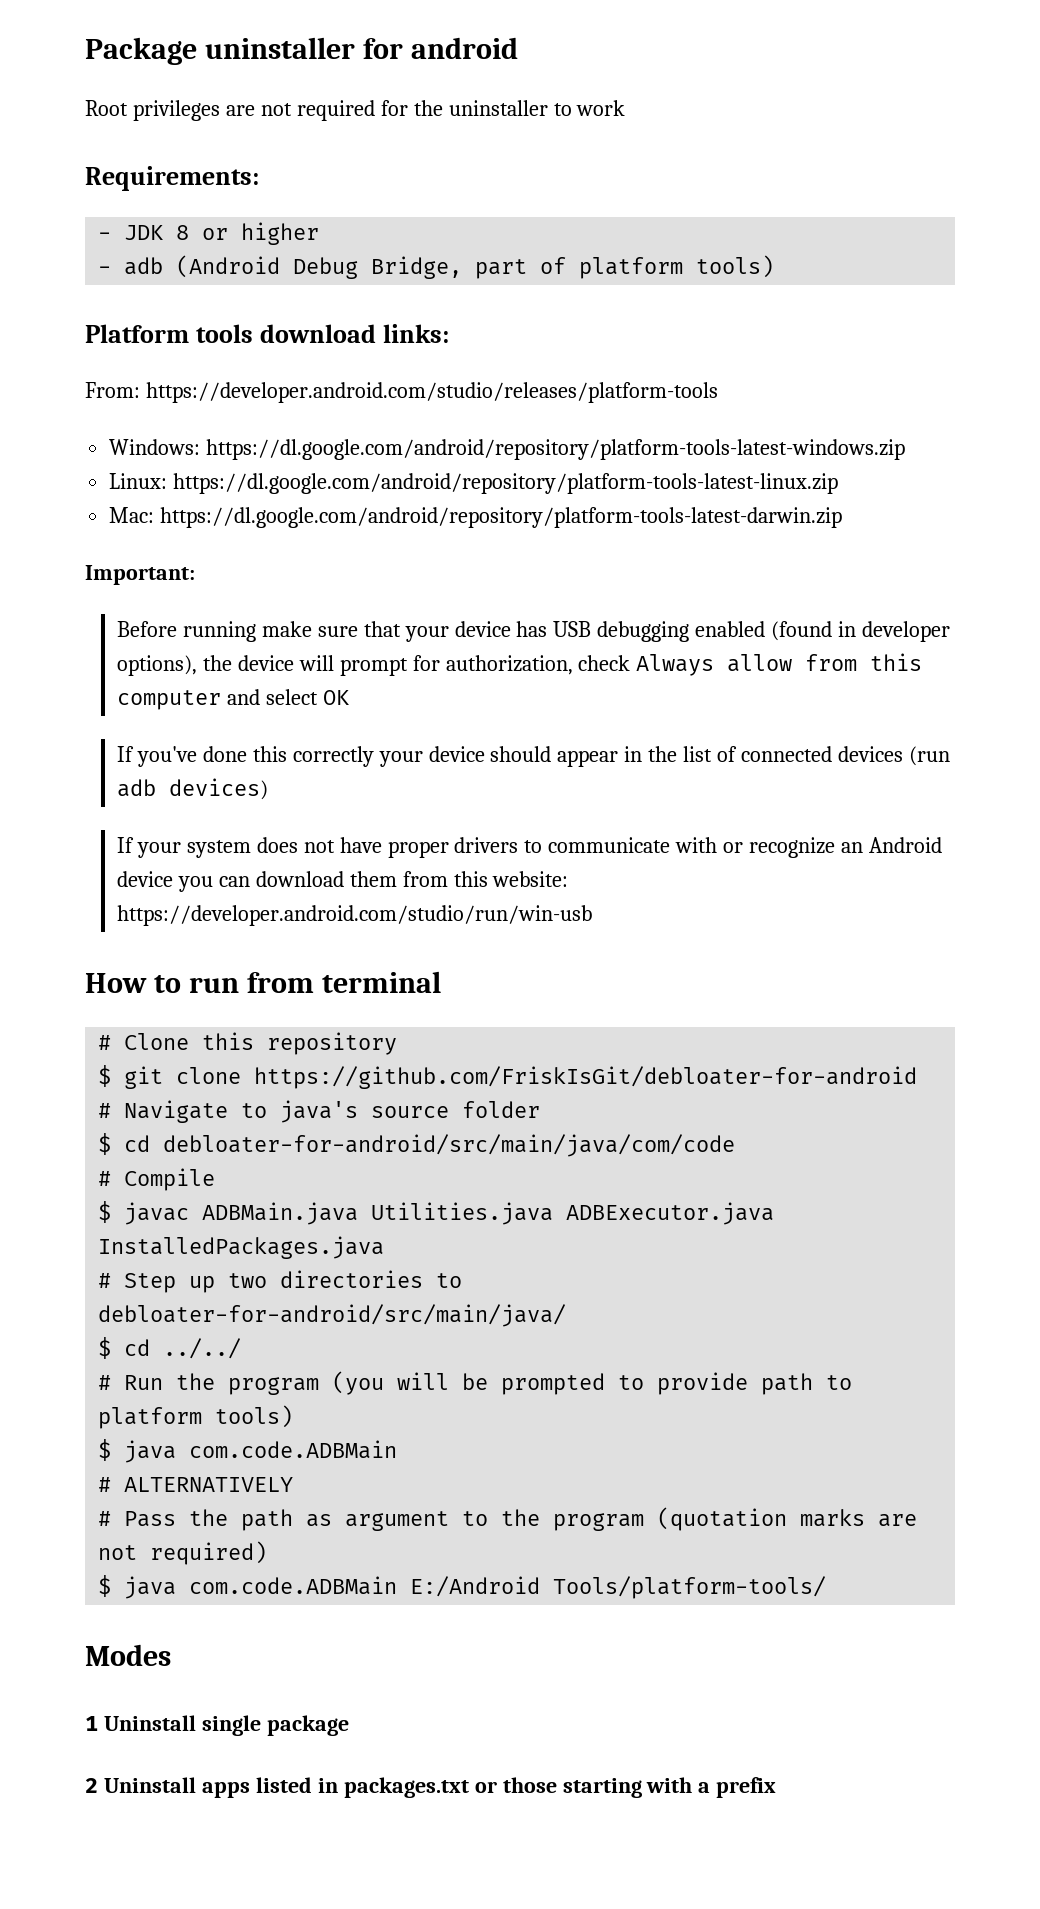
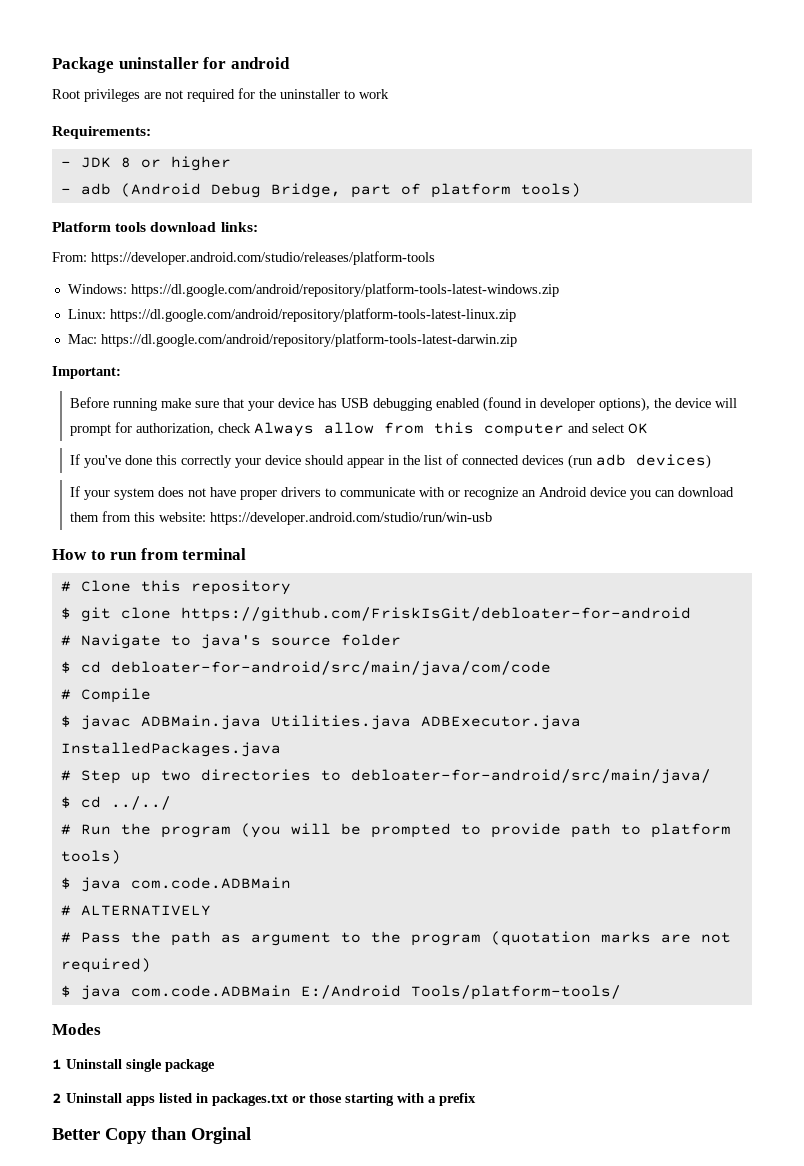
(777, 1787) none -> [52,1127,251,1144] // Better Copy than Orginal

